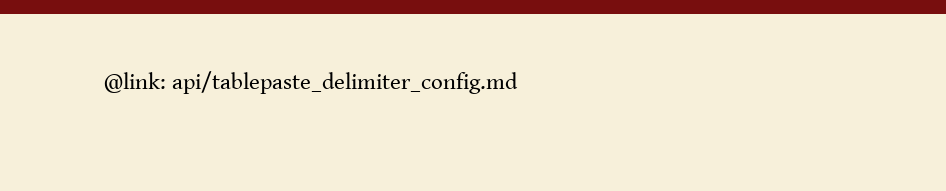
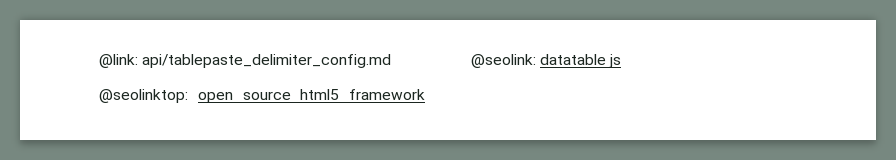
(519, 82) none -> [99,89,425,103] [471,54,622,68] // @seolinktop: open source html5 framework @seolink: datatable js

